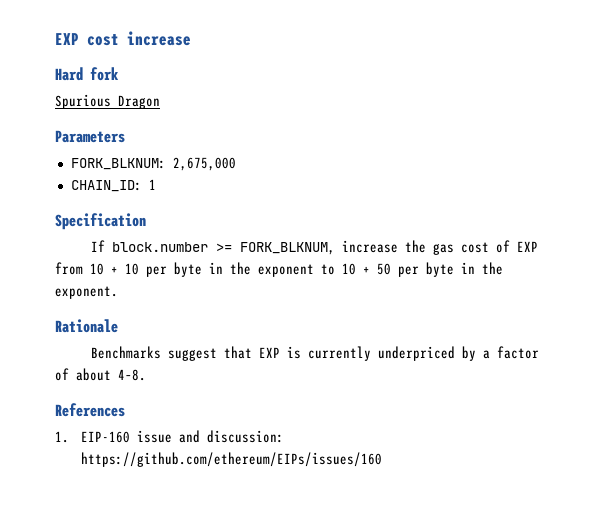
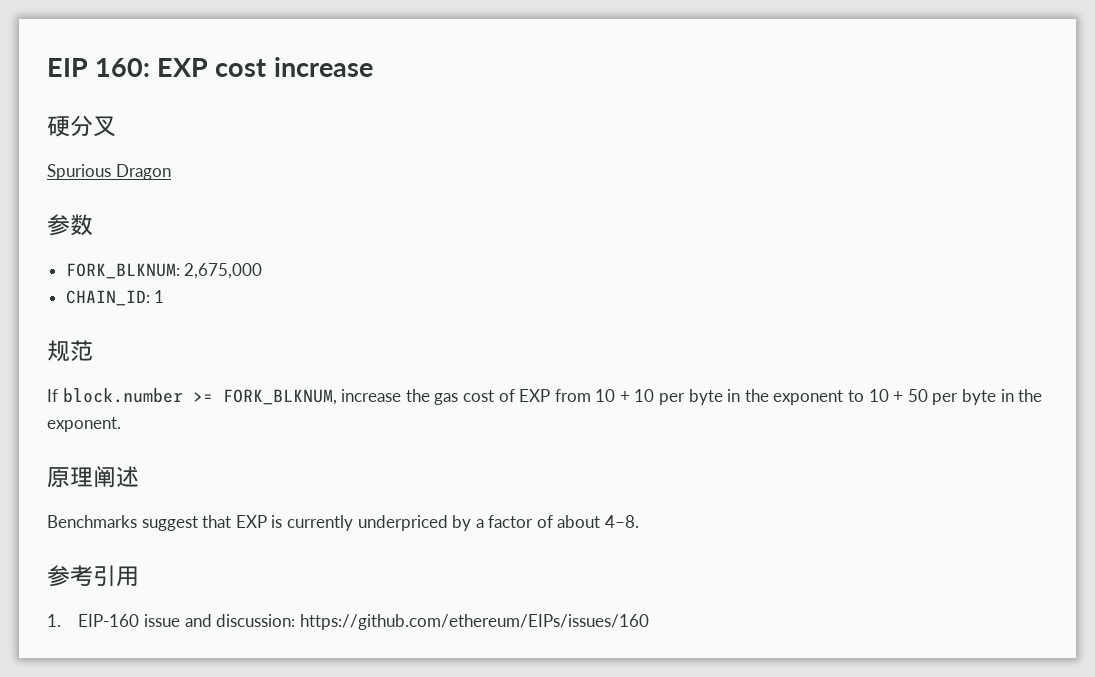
(55, 39) none -> [47,58,151,77] EIP 160:
[55,67,119,81] Hard fork -> [47,115,116,137] 硬分叉
[55,130,125,143] Parameters -> [47,214,93,236] 参数
[55,213,146,230] Specification -> [47,340,93,362] 规范
[55,319,118,333] Rationale -> [47,466,139,488] 原理阐述
[55,403,125,417] References -> [47,565,139,587] 参考引用

